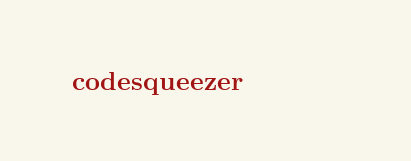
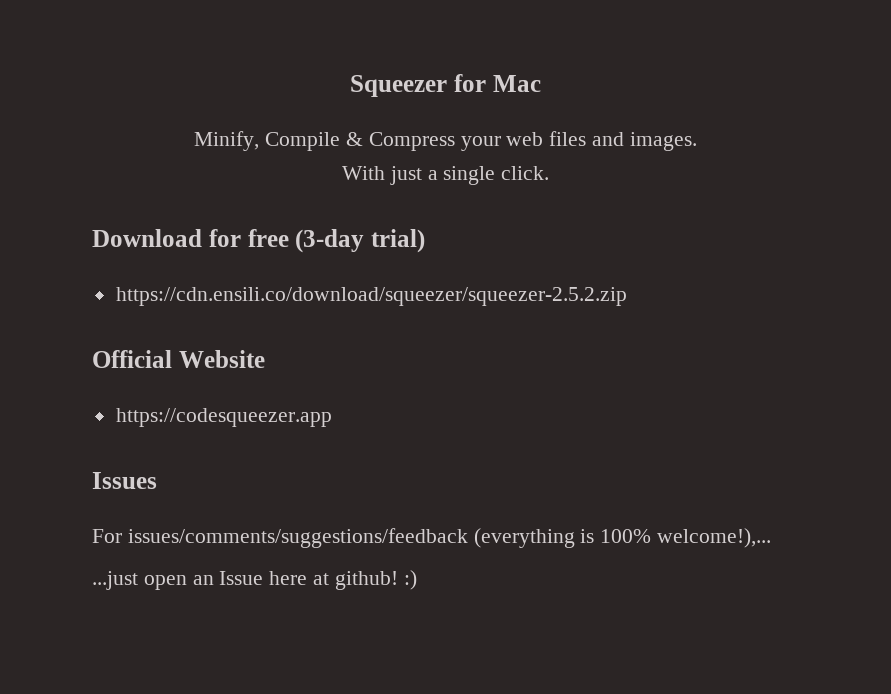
[72,72,243,95] codesqueezer -> [350,74,541,97] [194,131,697,151] [341,166,550,185] [92,229,425,253] [115,287,627,306] [92,350,265,368] [115,408,332,427] [92,472,157,489] [92,528,772,548] [92,570,417,590] Squeezer for Mac // Minify, Compile & Compress your web files and images. // With just a single click. // Download for free (3-day trial) // https://cdn.ensili.co/download/squeezer/squeezer-2.5.2.zip // Official Website // https://codesqueezer.app // Issues // For issues/comments/suggestions/feedback (everything is 100% welcome!),... // ...just open an Issue here at github! :)

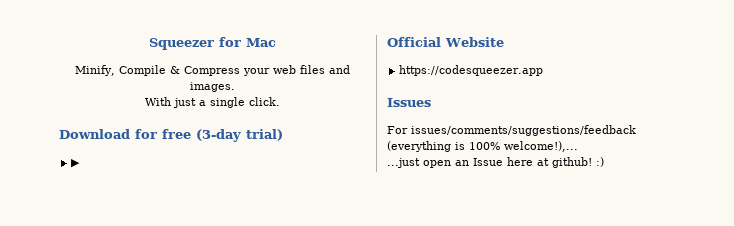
[115,287,627,306] https://cdn.ensili.co/download/squeezer/squeezer-2.5.2.zip -> [71,158,81,168] ▶

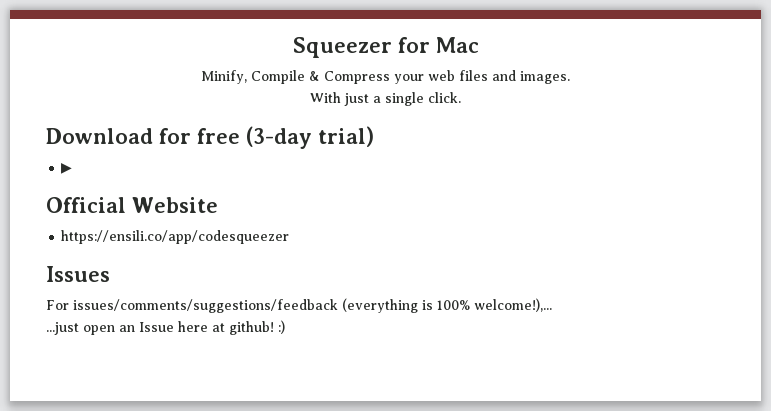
[399,65,544,76] https://codesqueezer.app -> [61,230,290,244] https://ensili.co/app/codesqueezer

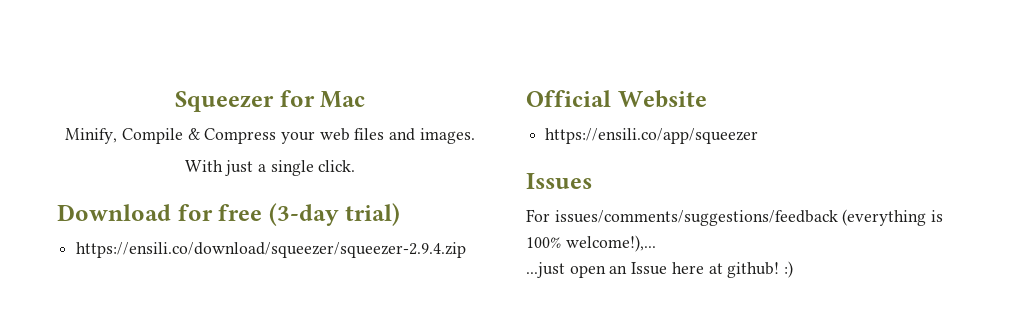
[61,163,73,174] ▶ -> [76,242,467,258] https://ensili.co/download/squeezer/squeezer-2.9.4.zip
[61,230,290,244] https://ensili.co/app/codesqueezer -> [545,128,759,144] https://ensili.co/app/squeezer

